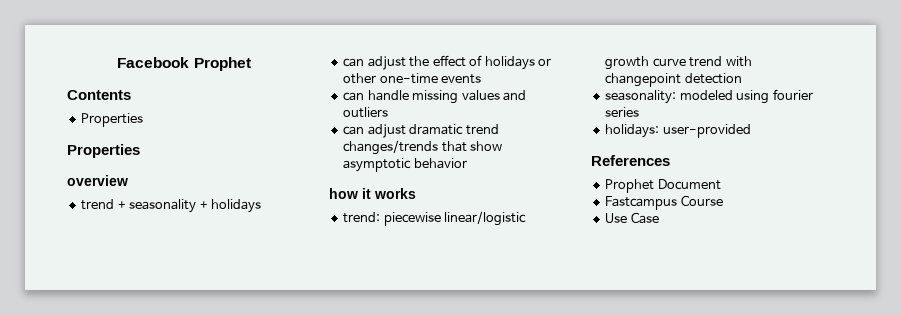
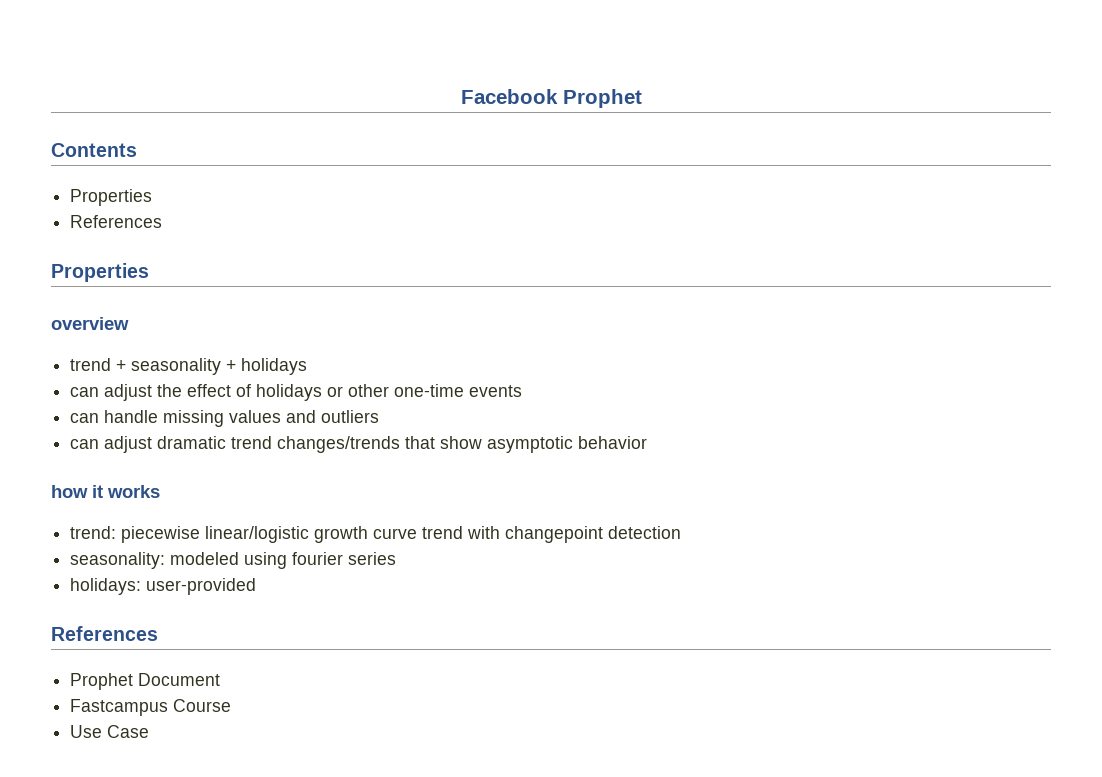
(144, 120) none -> [70,215,163,228] // References

